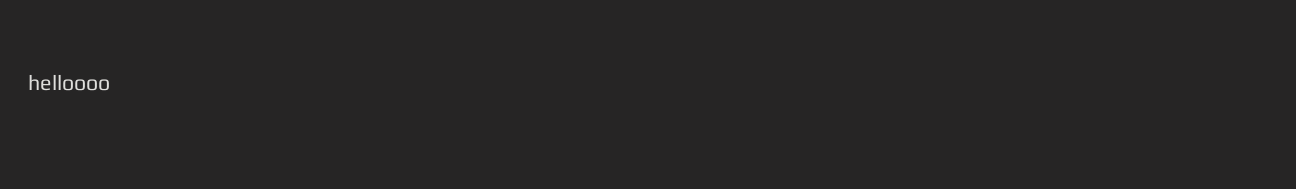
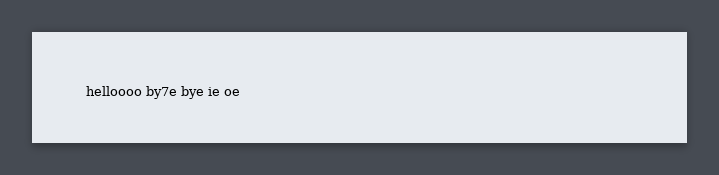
(110, 82) none -> [146,86,240,99] by7e bye ie oe

